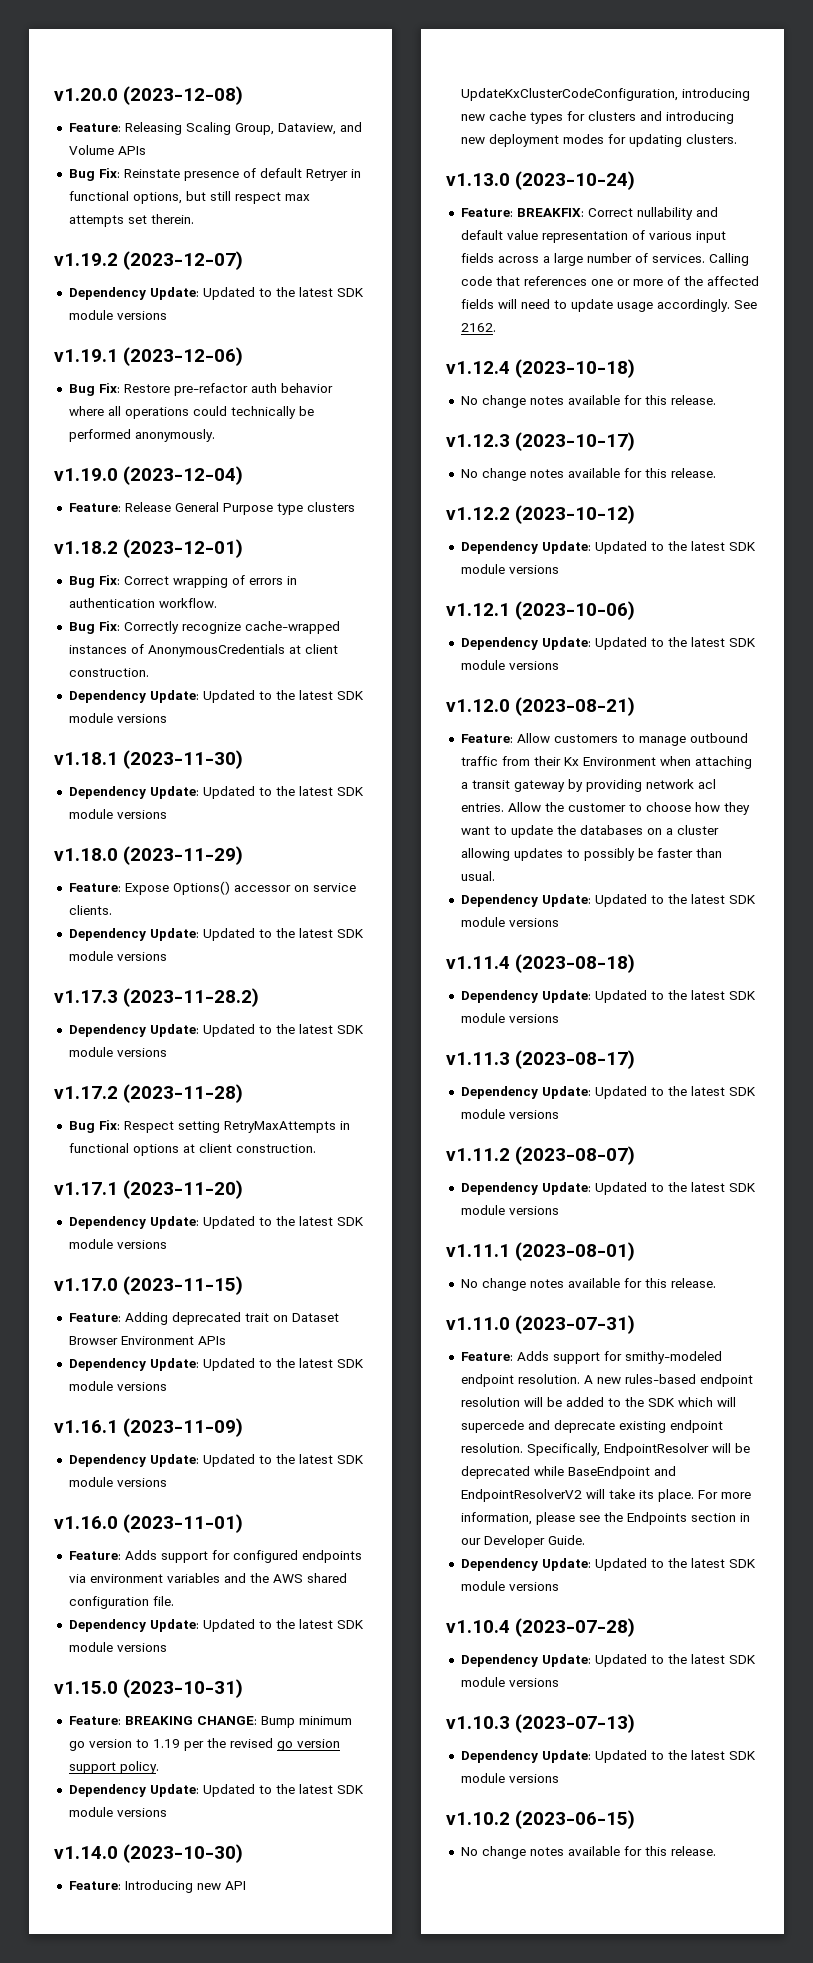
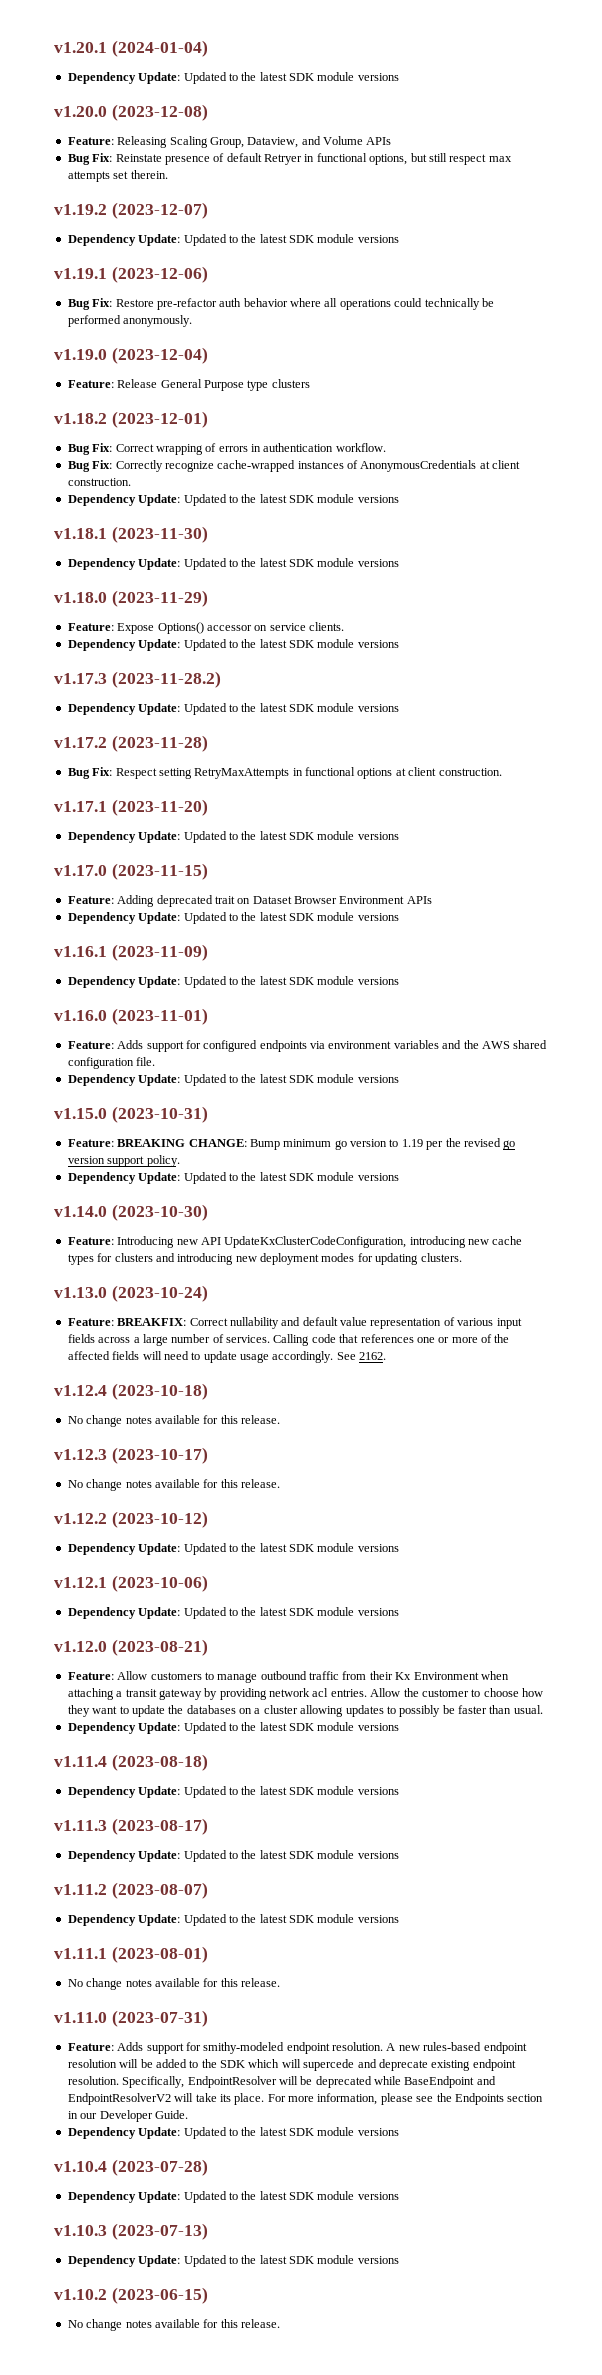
(54, 94) none -> [54,40,208,57] [67,72,399,84] v1.20.1 (2024-01-04) // Dependency Update: Updated to the latest SDK module versions //

